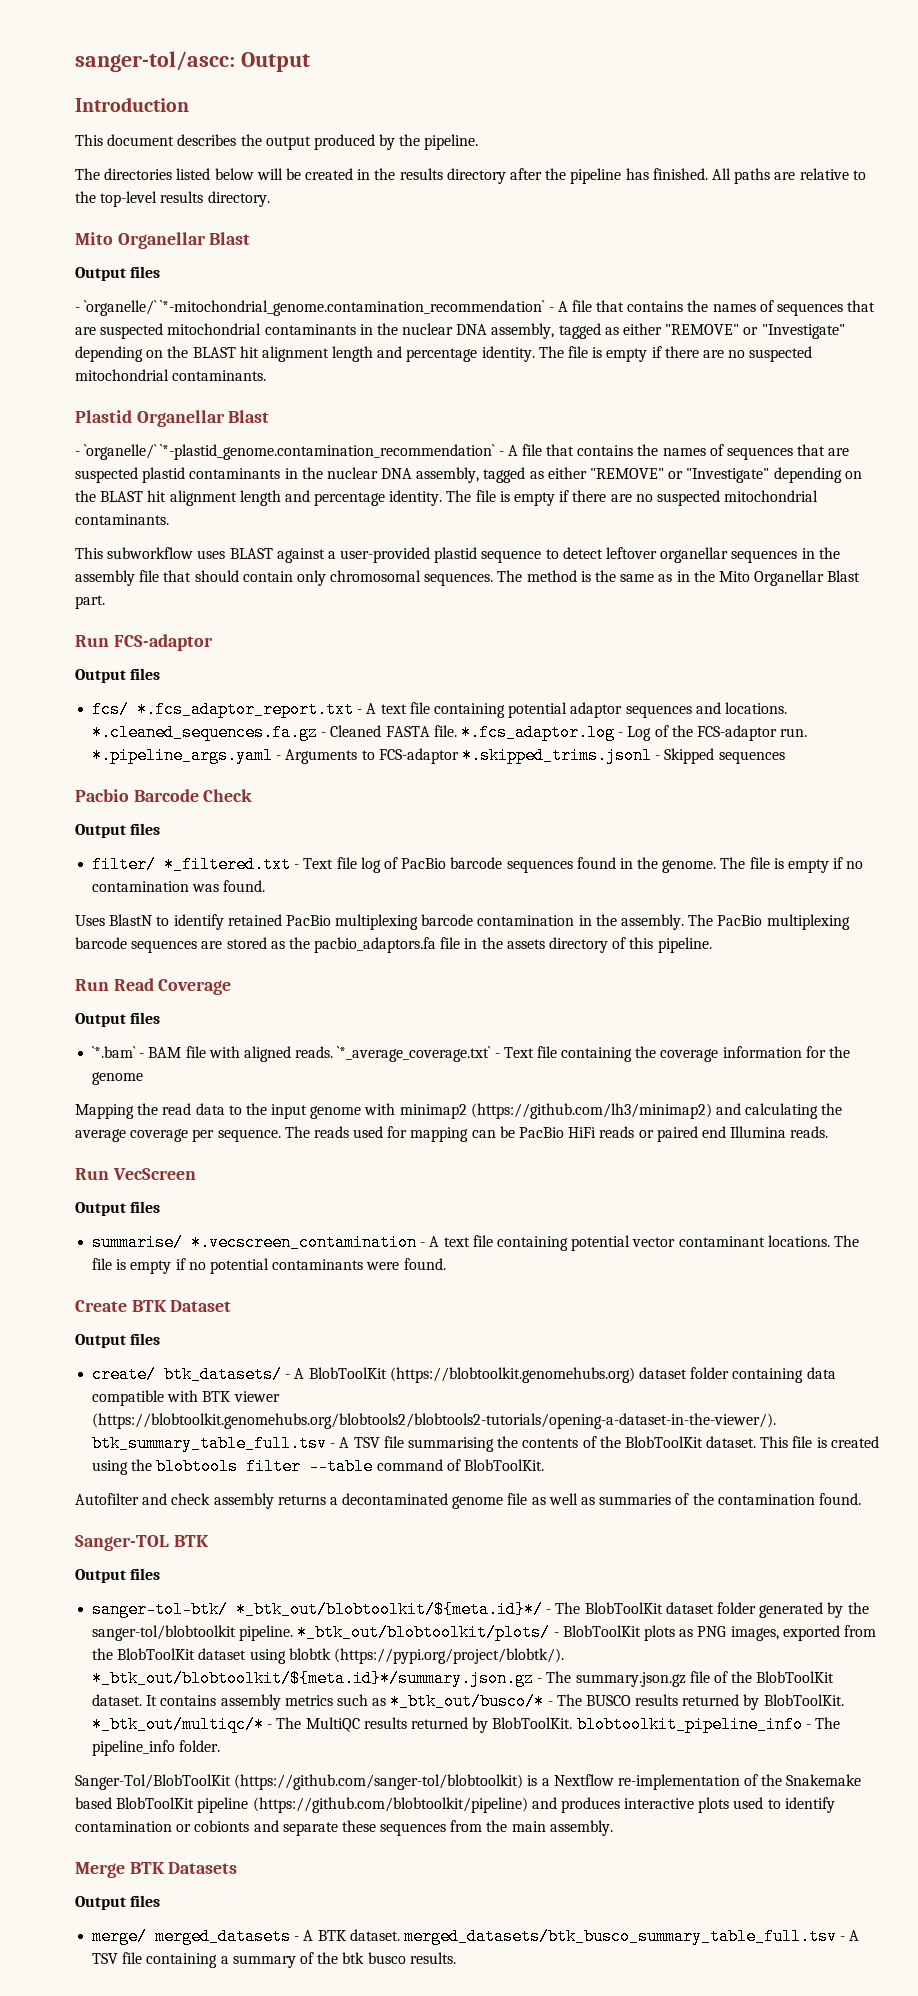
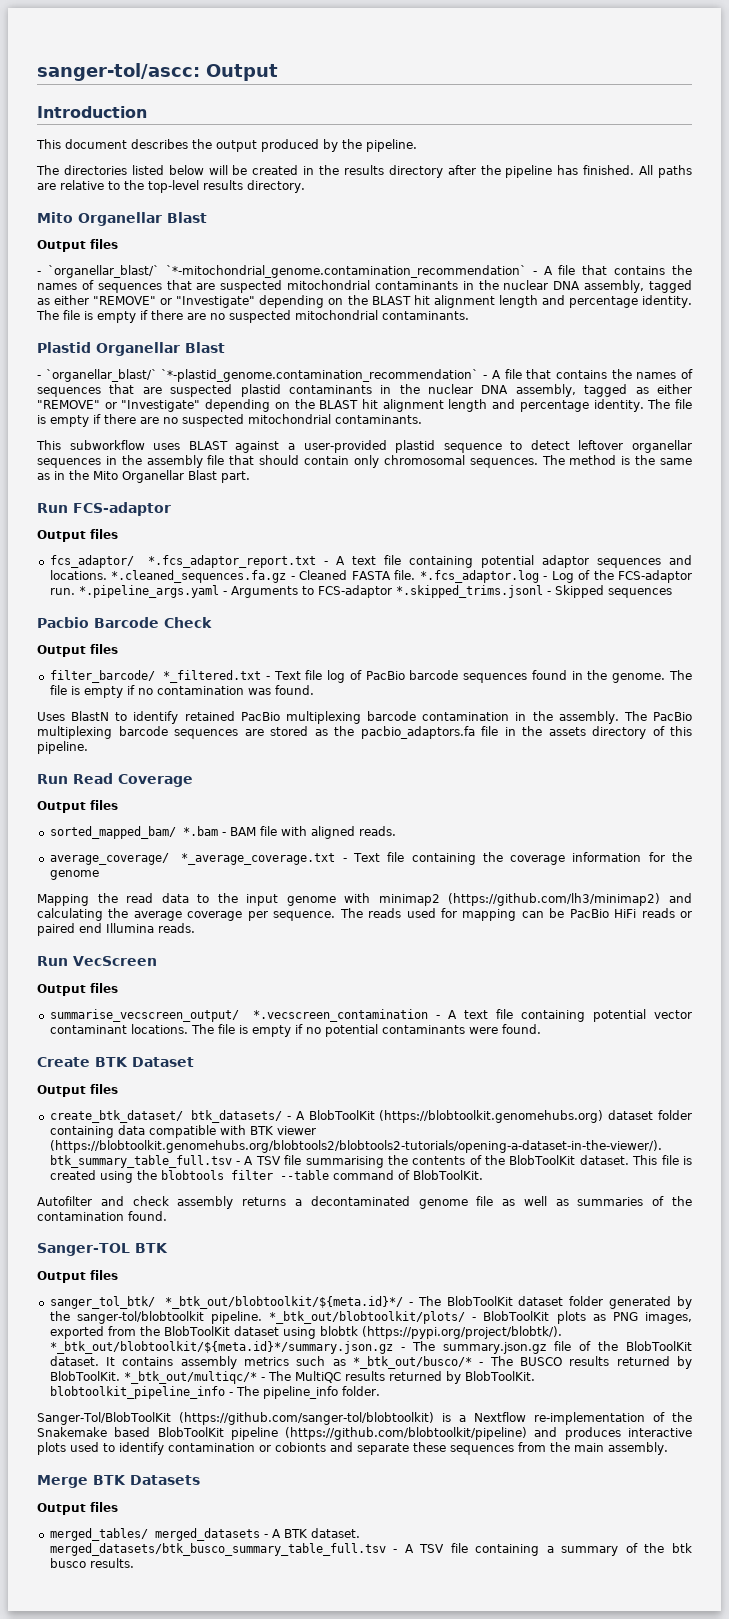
[84,300,158,316] `organelle/` -> [47,265,159,278] `organellar_blast/`
[84,444,158,460] `organelle/` -> [45,369,157,382] `organellar_blast/`
[92,701,130,718] fcs/ -> [49,555,134,568] fcs_adaptor/
[92,856,157,873] filter/ -> [49,670,155,683] filter_barcode/
[92,1046,137,1058] `*.bam` -> [49,826,218,839] sorted_mapped_bam/ *.bam
[337,1046,492,1062] `*_average_coverage.txt` -> [49,853,336,865] // average_coverage/ *_average_coverage.txt
[92,1234,184,1251] summarise/ -> [49,1009,239,1022] summarise_vecscreen_output/
[92,1366,157,1383] create/ -> [49,1110,183,1123] create_btk_dataset/
[92,1601,229,1618] sanger-tol-btk/ -> [49,1296,155,1309] sanger_tol_btk/
[92,1928,148,1945] merge/ -> [49,1528,148,1541] merged_tables/

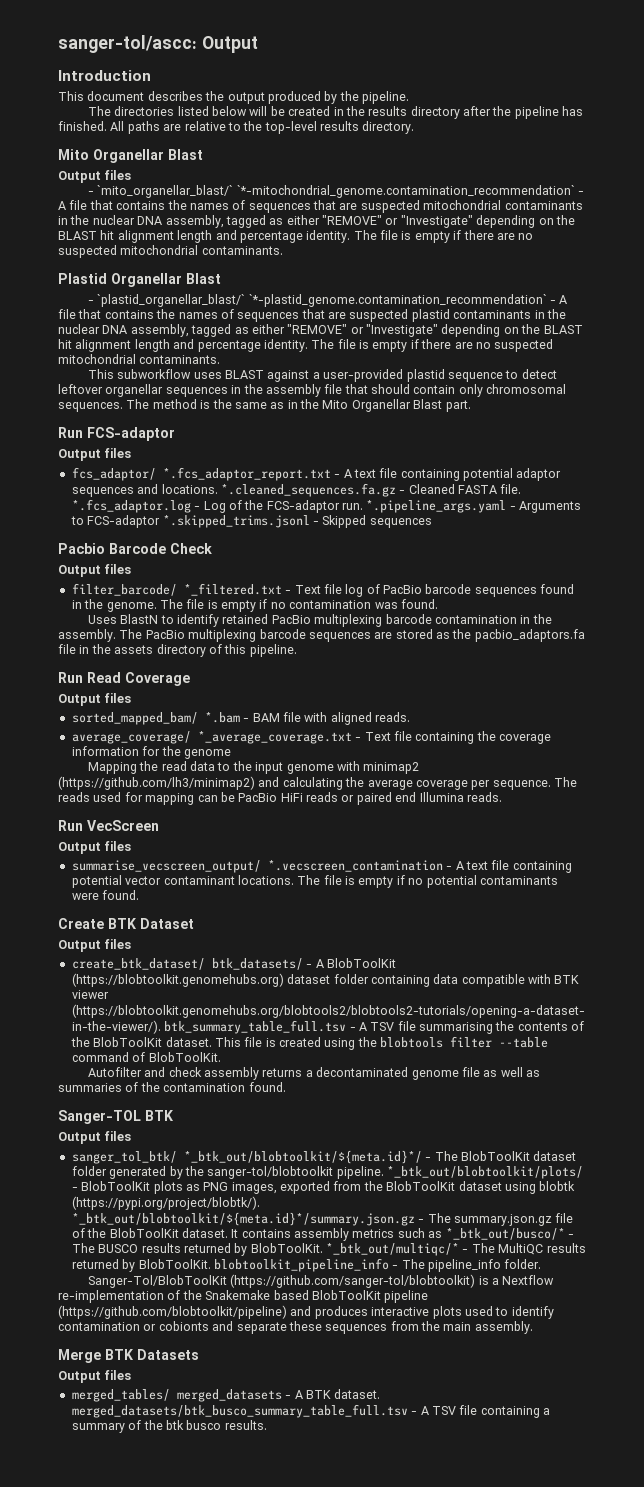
[47,265,159,278] `organellar_blast/` -> [97,185,234,198] `mito_organellar_blast/`
[45,369,157,382] `organellar_blast/` -> [97,294,246,307] `plastid_organellar_blast/`

